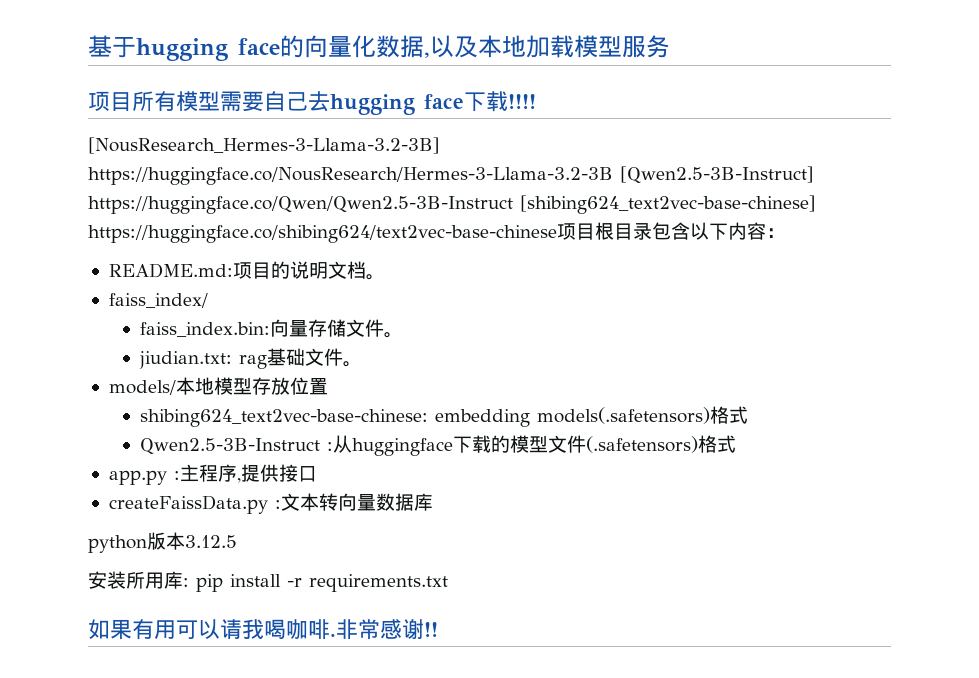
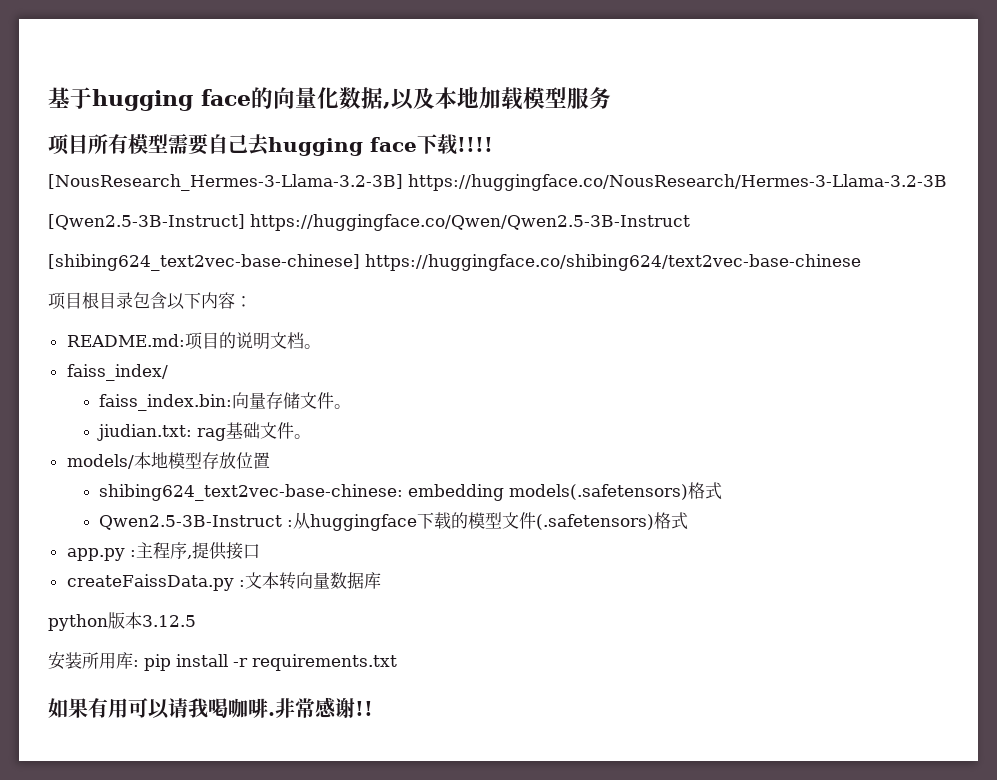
(613, 176) none -> (947, 182) //
(513, 205) none -> (690, 222) //
(557, 234) none -> (861, 262) //

